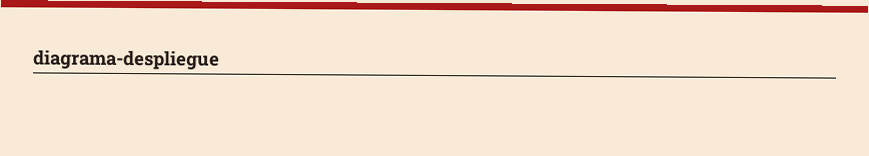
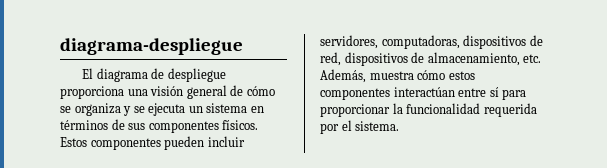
(220, 59) none -> [82,68,226,82] [60,85,275,99] [60,103,264,116] [60,119,259,133] [60,136,245,150] [320,35,543,49] [320,52,542,66] [320,69,475,83] [320,87,527,100] [320,103,537,117] [320,120,400,134] // El diagrama de despliegue proporciona una visión general de cómo se organiza y se ejecuta un sistema en términos de sus componentes físicos. Estos componentes pueden incluir servidores, computadoras, dispositivos de red, dispositivos de almacenamiento, etc. Además, muestra cómo estos componentes interactúan entre sí para proporcionar la funcionalidad requerida por el sistema.

